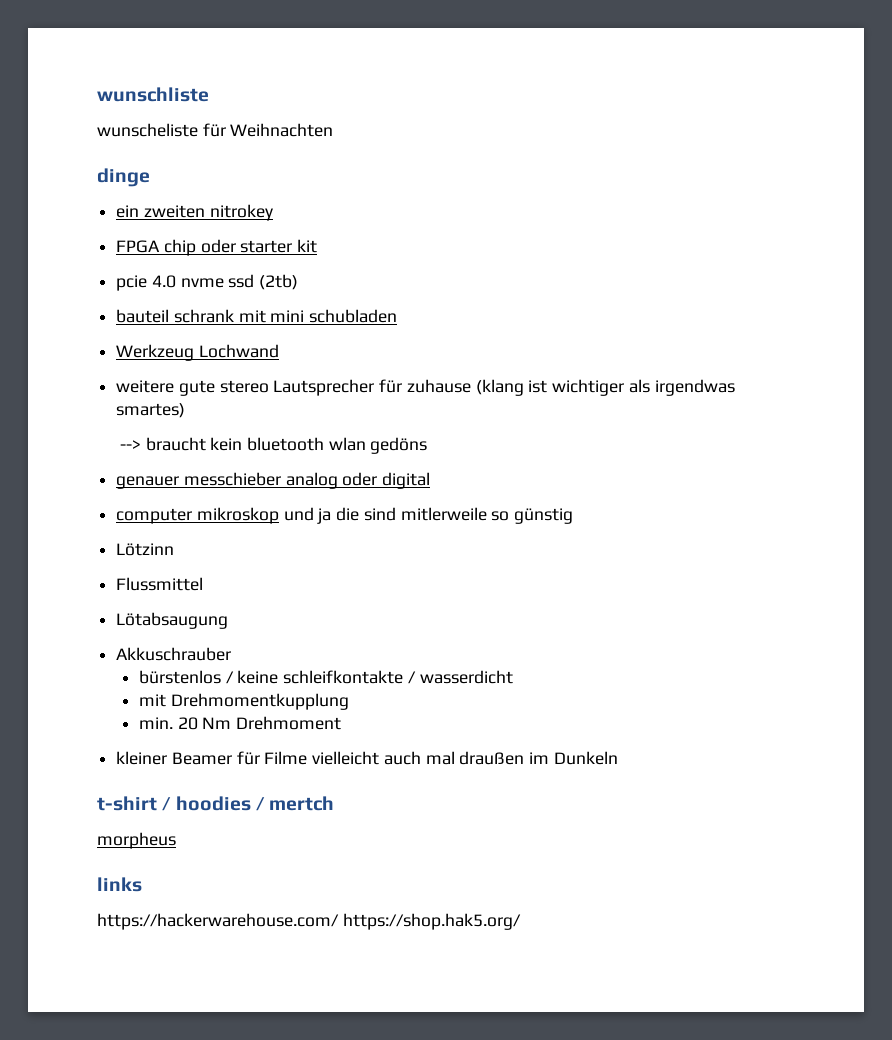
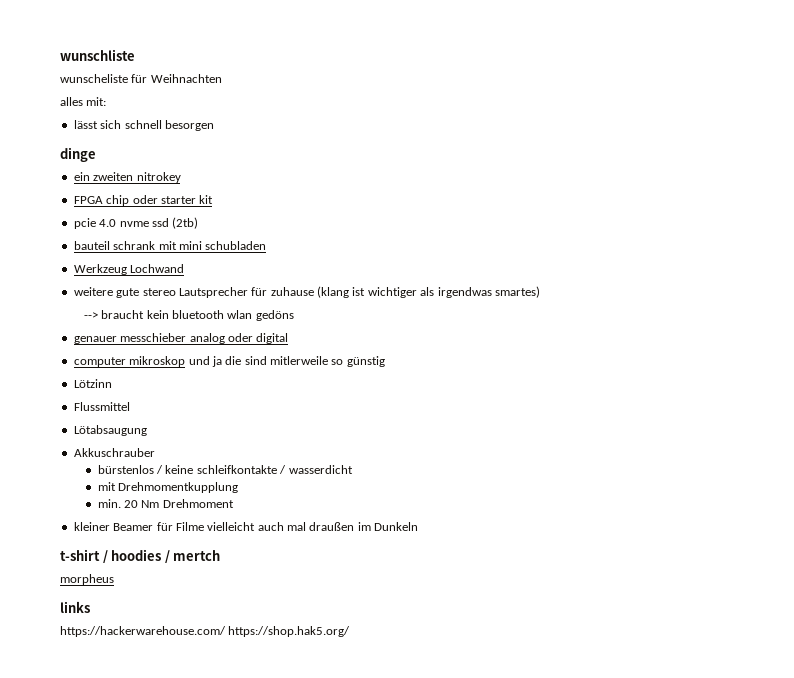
(334, 130) none -> [60,97,107,106] [73,120,214,131] // alles mit: // lässt sich schnell besorgen

